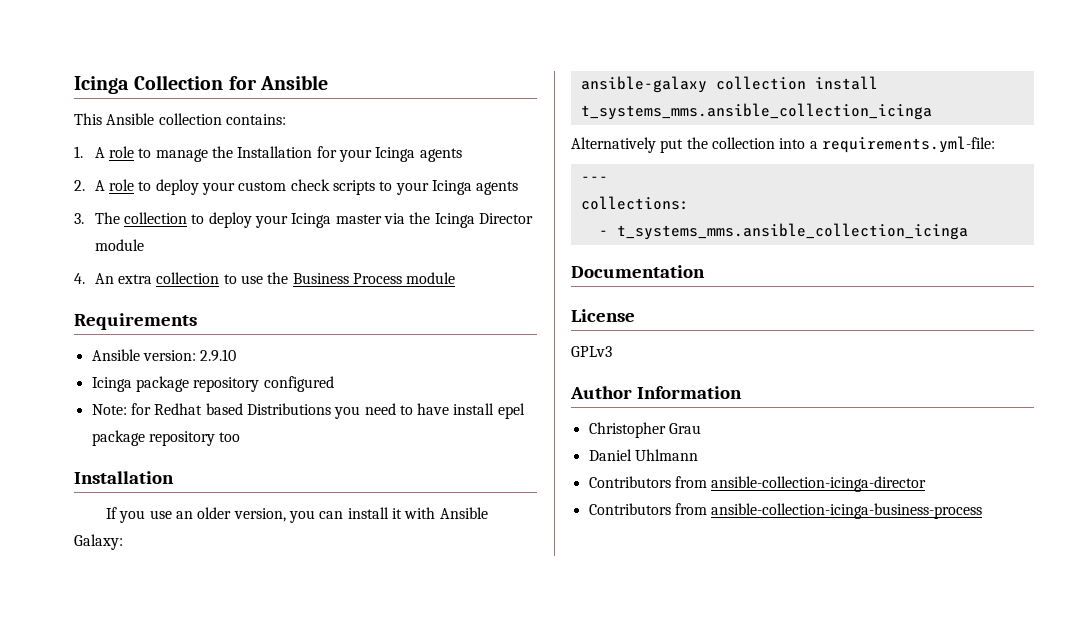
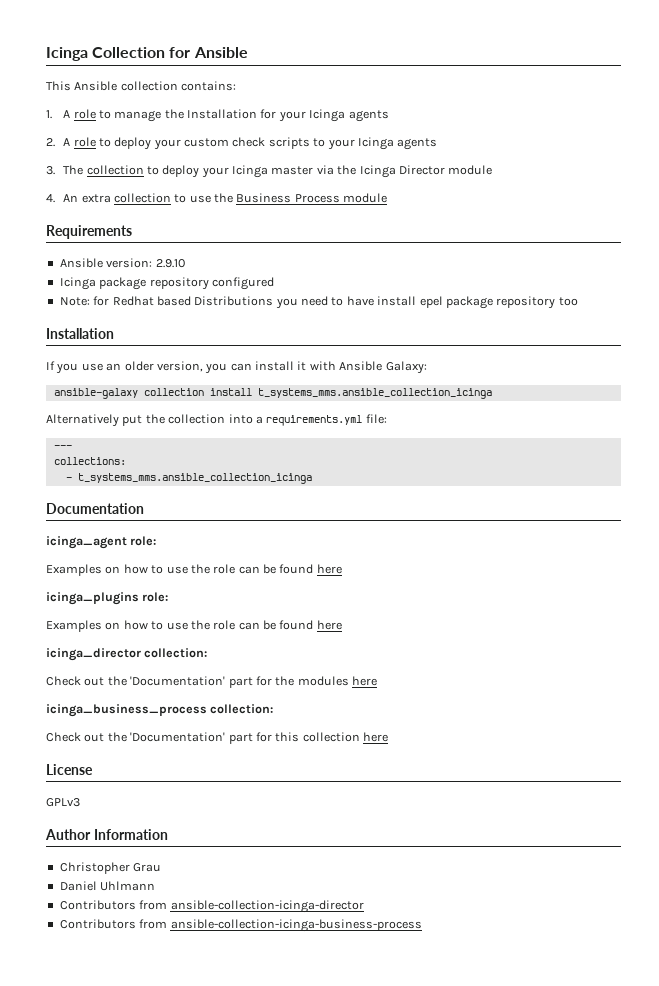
[821,136,995,153] requirements.yml-file: -> [266,414,387,426] requirements.yml file:
(705, 271) none -> [46,536,157,549] [46,564,342,576] [46,592,169,605] [46,620,342,632] [46,648,208,661] [46,676,377,688] [46,704,274,717] [46,732,388,744] // icinga_agent role: // Examples on how to use the role can be found here // icinga_plugins role: // Examples on how to use the role can be found here // icinga_director collection: // Check out the 'Documentation' part for the modules here // icinga_business_process collection: // Check out the 'Documentation' part for this collection here

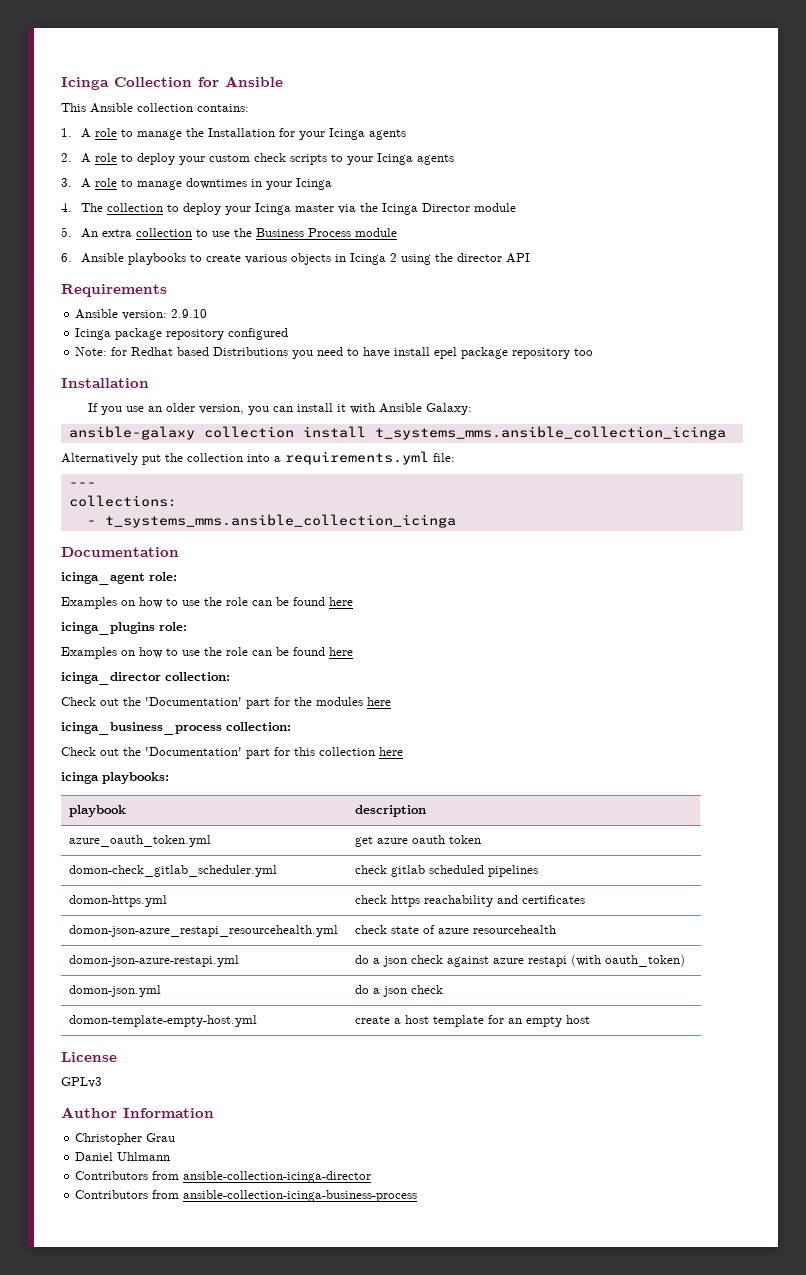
(55, 170) none -> [80,178,332,190] [61,203,72,212] A role to manage downtimes in your Icinga // 4.
[46,194,55,203] 4. -> [61,227,72,237] 5.
(388, 198) none -> [61,253,530,265] // 6. Ansible playbooks to create various objects in Icinga 2 using the director API
(388, 737) none -> [61,772,169,784] [69,805,127,817] [355,805,427,817] [69,835,212,847] [355,835,482,847] [69,865,278,877] [355,865,539,877] [69,895,168,907] [355,895,586,907] [69,925,339,937] [355,925,557,934] [69,955,240,967] [355,954,686,967] [69,985,162,997] [355,985,444,997] [69,1015,258,1027] [355,1015,591,1027] // icinga playbooks: // playbook | description // azure_oauth_token.yml | get azure oauth token // domon-check_gitlab_scheduler.yml | check gitlab scheduled pipelines // domon-https.yml | check https reachability and certificates // domon-json-azure_restapi_resourcehealth.yml | check state of azure resourcehealth // domon-json-azure-restapi.yml | do a json check against azure restapi (with oauth_token) // domon-json.yml | do a json check // domon-template-empty-host.yml | create a host template for an empty host

